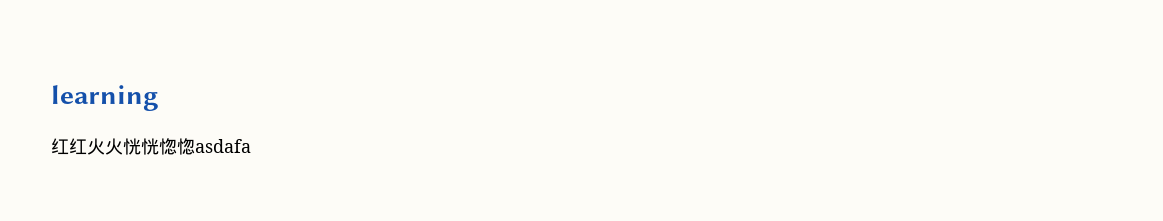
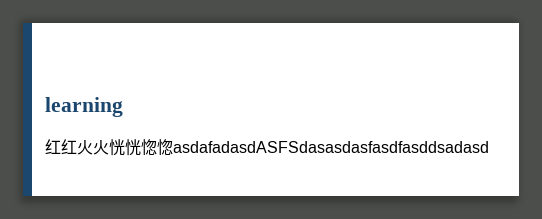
[195,139,251,153] asdafa -> [173,141,489,153] asdafadasdASFSdasasdasfasdfasddsadasd

